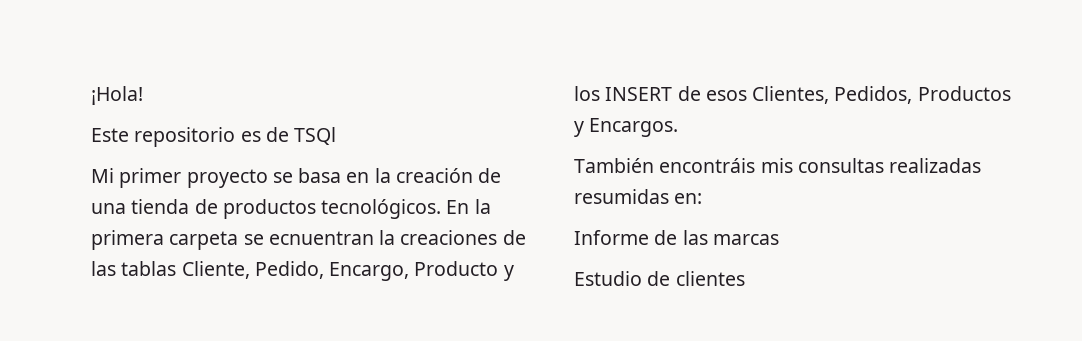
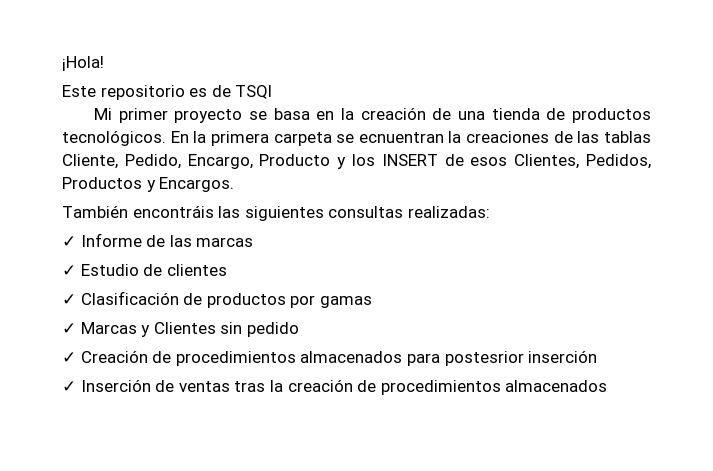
[760,158,982,173] [574,189,703,204] mis consultas realizadas resumidas en: // -> [218,206,490,221] [62,236,76,247] las siguientes consultas realizadas: // ✓
(779, 239) none -> [62,265,76,276] ✓
(745, 278) none -> [62,291,372,308] [62,322,299,337] [62,350,598,366] [62,379,608,395] // ✓ Clasificación de productos por gamas // ✓ Marcas y Clientes sin pedido // ✓ Creación de procedimientos almacenados para postesrior inserción // ✓ Inserción de ventas tras la creación de procedimientos almacenados

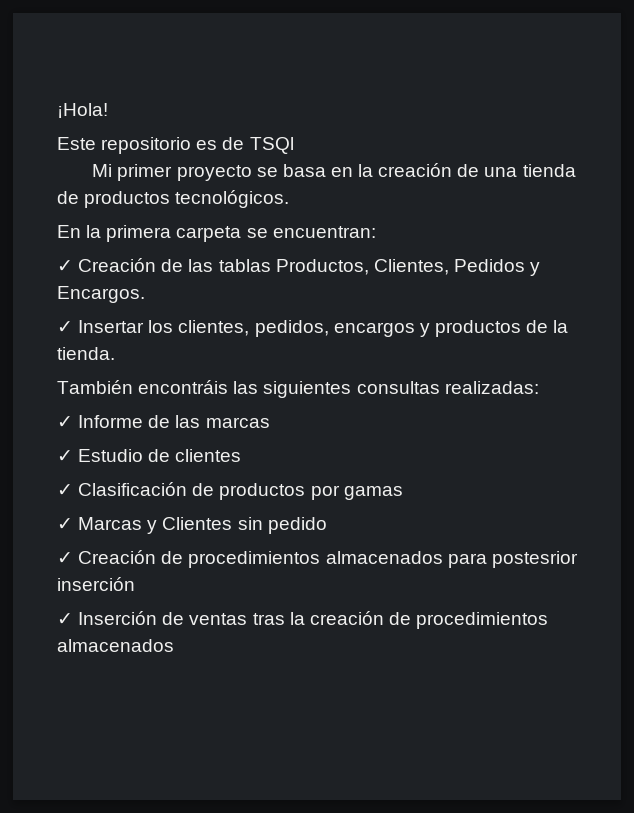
(166, 138) none -> (290, 199) //
[358,131,651,143] [62,154,651,169] [62,177,235,192] ecnuentran la creaciones de las tablas Cliente, Pedido, Encargo, Producto y los INSERT de esos Clientes, Pedidos, Productos y Encargos. -> [272,226,376,238] [57,258,541,276] [57,286,145,303] [57,320,569,337] [57,347,115,360] encuentran: // ✓ Creación de las tablas Productos, Clientes, Pedidos y Encargos. // ✓ Insertar los clientes, pedidos, encargos y productos de la tienda.

